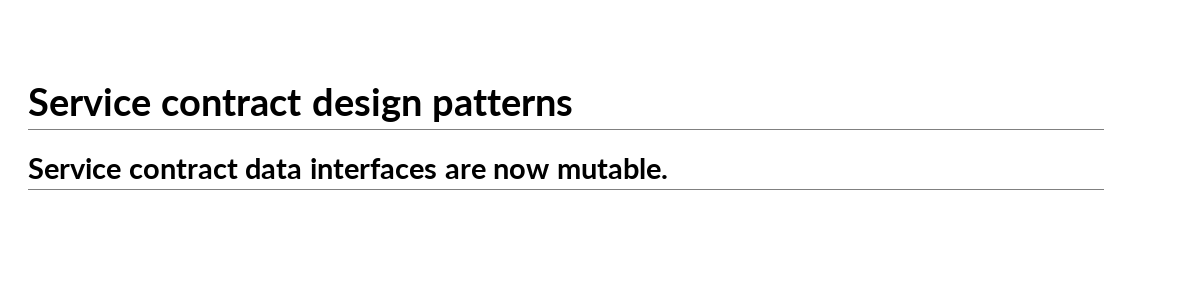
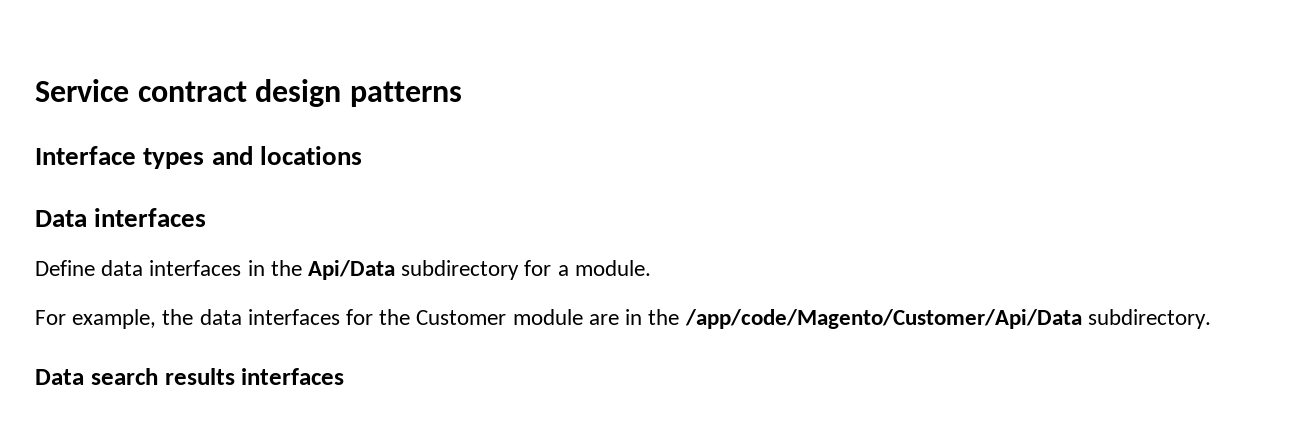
[28,158,669,179] Service contract data interfaces are now mutable. -> [35,146,362,169] [35,208,207,227] [35,260,651,280] [35,309,1211,329] [35,368,345,385] Interface types and locations // Data interfaces // Define data interfaces in the Api/Data subdirectory for a module. // For example, the data interfaces for the Customer module are in the /app/code/Magento/Customer/Api/Data subdirectory. // Data search results interfaces

